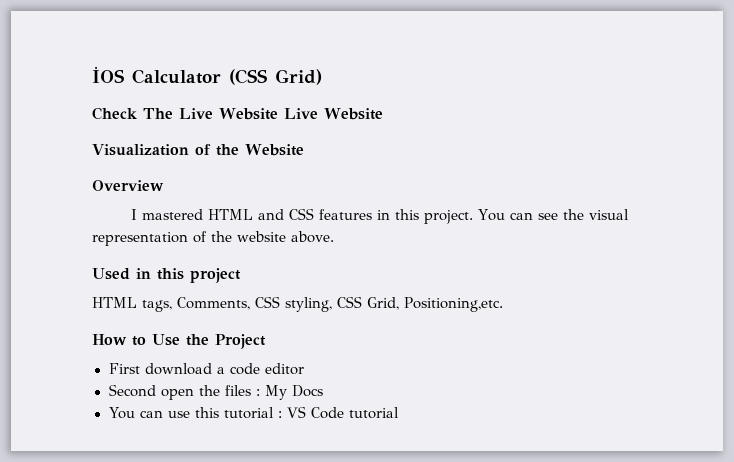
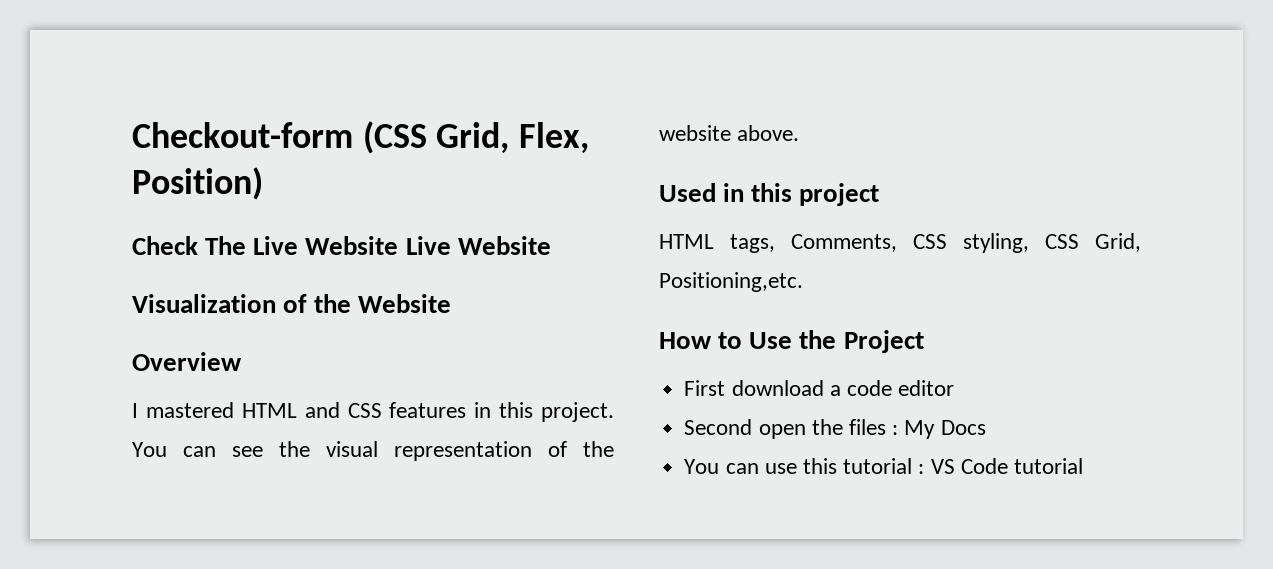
[92,66,322,85] İOS Calculator (CSS Grid) -> [132,121,590,154] [132,167,263,200] Checkout-form (CSS Grid, Flex, Position)

